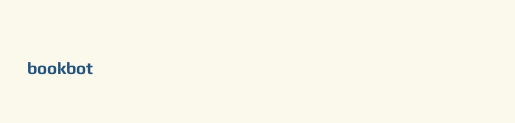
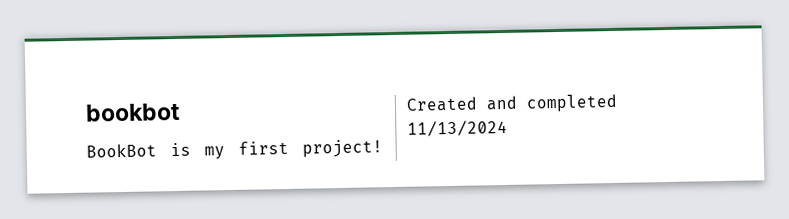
(93, 68) none -> [86,139,383,160] [406,93,618,113] [407,119,508,137] // BookBot is my first project! Created and completed 11/13/2024

